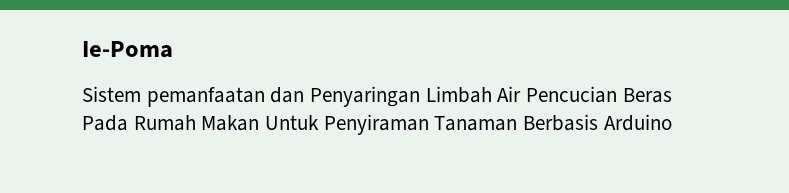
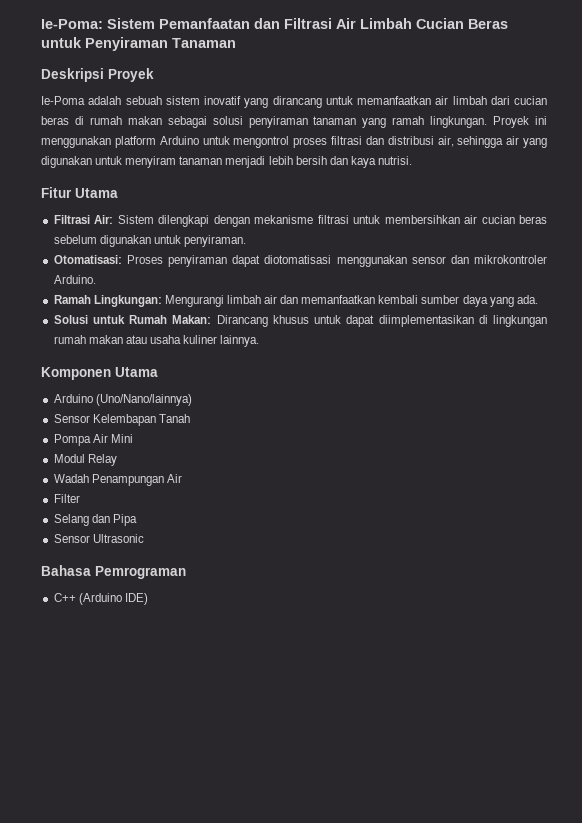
[82,41,173,58] [82,86,672,107] [82,114,672,135] Ie-Poma // Sistem pemanfaatan dan Penyaringan Limbah Air Pencucian Beras Pada Rumah Makan Untuk Penyiraman Tanaman Berbasis Arduino -> [41,18,508,29] [41,37,236,51] [41,68,154,82] [41,96,547,108] [41,116,547,128] [41,136,547,148] [41,156,412,168] [41,187,118,198] [53,215,548,227] [53,235,246,247] [53,255,547,267] [53,275,96,284] [53,295,538,307] [53,315,548,327] [53,335,260,347] [41,367,158,380] [53,394,192,406] [53,414,190,426] [53,434,133,446] [53,454,117,466] [53,474,182,486] [53,494,80,503] [53,514,137,526] [53,534,144,543] [41,565,186,579] [53,593,148,605] Ie-Poma: Sistem Pemanfaatan dan Filtrasi Air Limbah Cucian Beras untuk Penyiraman Tanaman // Deskripsi Proyek // Ie-Poma adalah sebuah sistem inovatif yang dirancang untuk memanfaatkan air limbah dari cucian beras di rumah makan sebagai solusi penyiraman tanaman yang ramah lingkungan. Proyek ini menggunakan platform Arduino untuk mengontrol proses filtrasi dan distribusi air, sehingga air yang digunakan untuk menyiram tanaman menjadi lebih bersih dan kaya nutrisi. // Fitur Utama // Filtrasi Air: Sistem dilengkapi dengan mekanisme filtrasi untuk membersihkan air cucian beras sebelum digunakan untuk penyiraman. // Otomatisasi: Proses penyiraman dapat diotomatisasi menggunakan sensor dan mikrokontroler Arduino. // Ramah Lingkungan: Mengurangi limbah air dan memanfaatkan kembali sumber daya yang ada. // Solusi untuk Rumah Makan: Dirancang khusus untuk dapat diimplementasikan di lingkungan rumah makan atau usaha kuliner lainnya. // Komponen Utama // Arduino (Uno/Nano/lainnya) // Sensor Kelembapan Tanah // Pompa Air Mini // Modul Relay // Wadah Penampungan Air // Filter // Selang dan Pipa // Sensor Ultrasonic // Bahasa Pemrograman // C++ (Arduino IDE)

